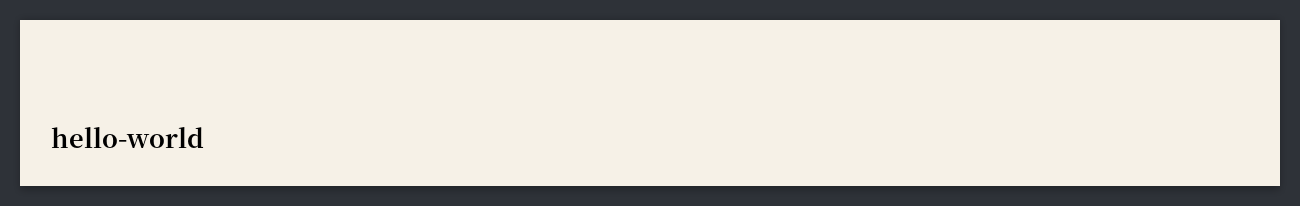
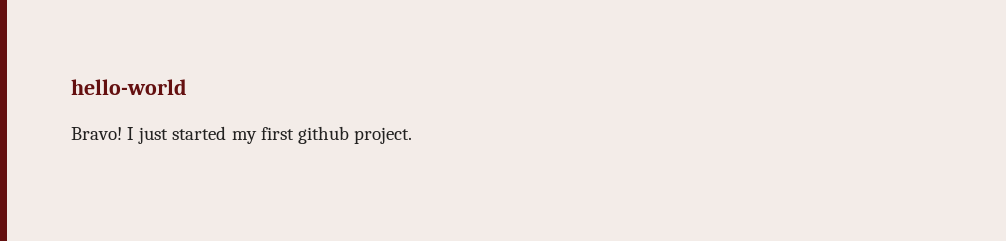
(204, 137) none -> [71,126,412,144] // Bravo! I just started my first github project.

